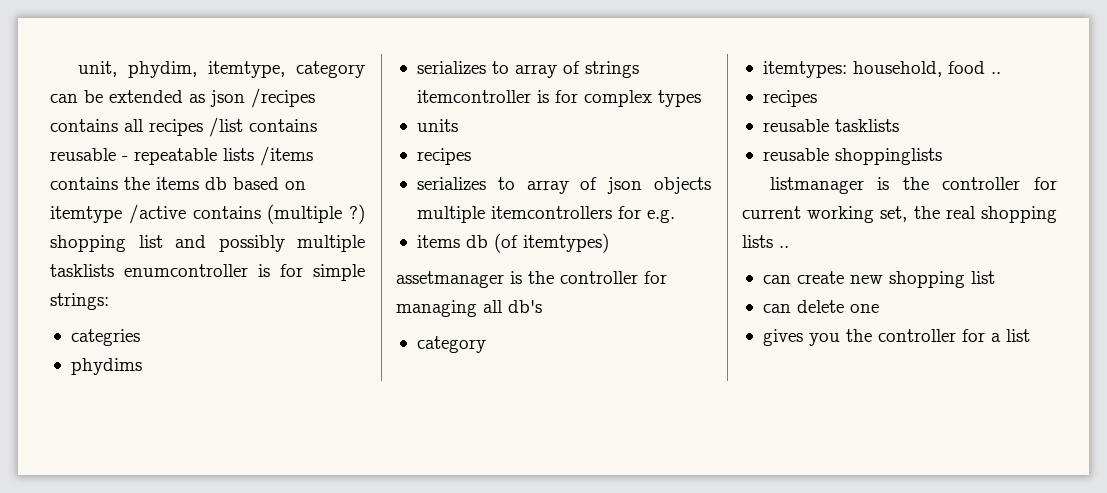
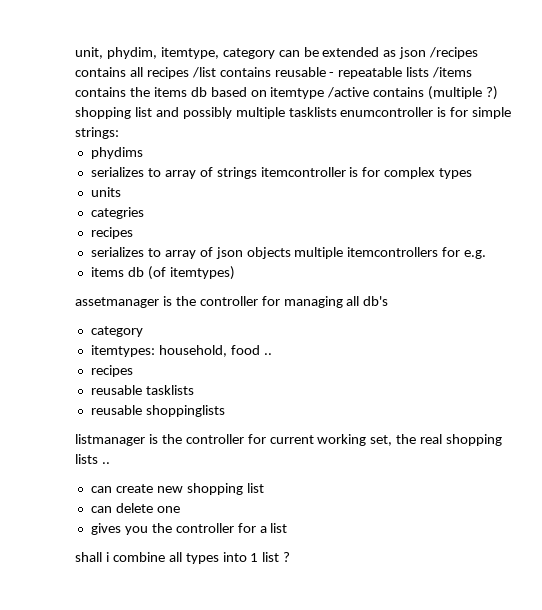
[70,329,140,346] // categries -> (119, 133) none
(458, 125) none -> [90,207,144,219] // categries
(1030, 335) none -> [75,552,291,564] // shall i combine all types into 1 list ?

